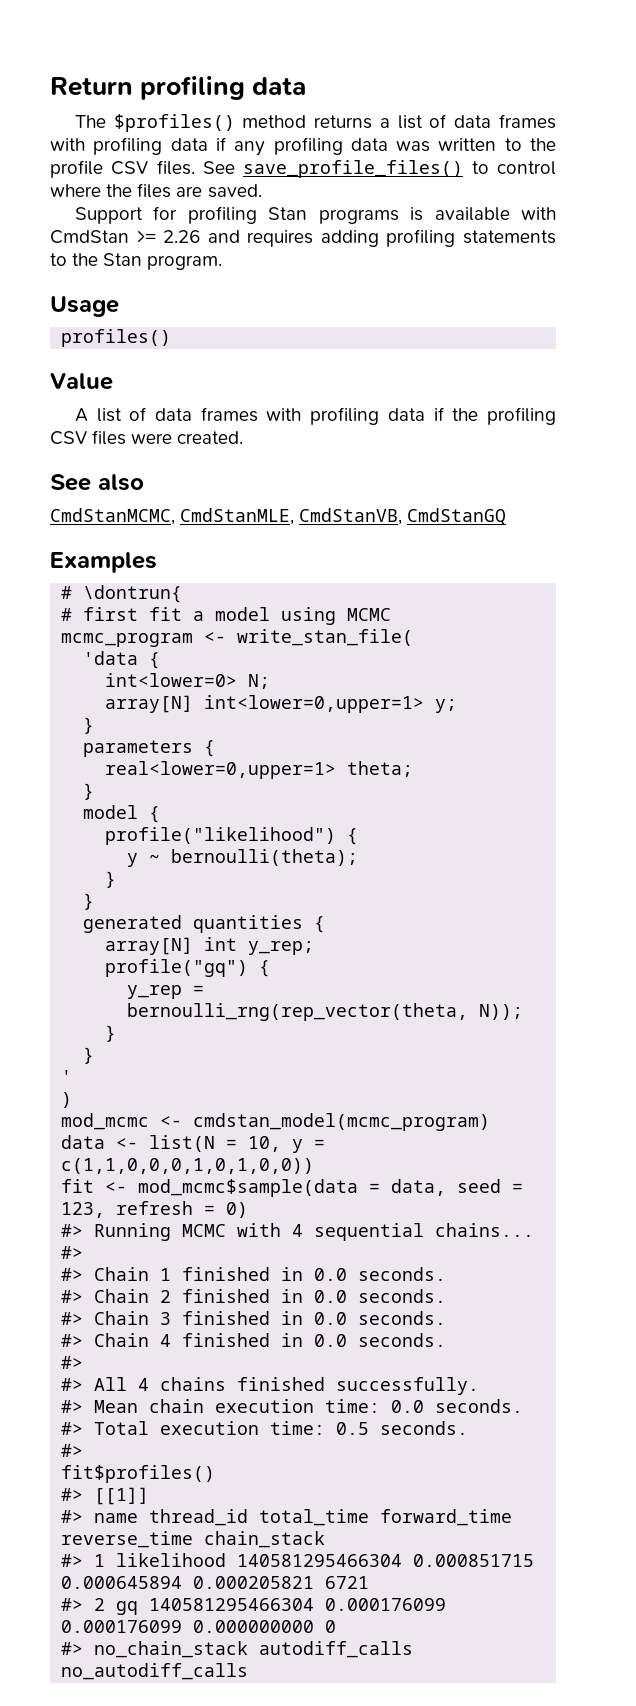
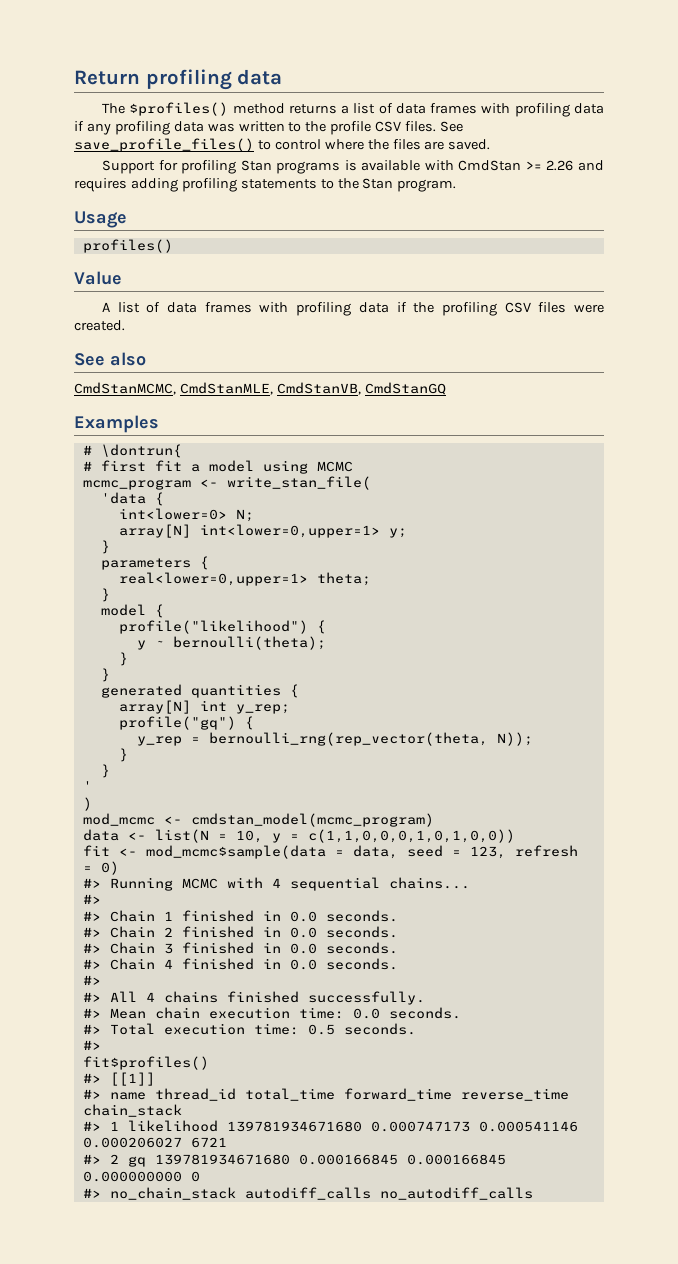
[237,1554,535,1567] [61,1576,315,1589] 140581295466304 0.000851715 0.000645894 0.000205821 -> [226,1121,578,1132] [82,1137,182,1148] 139781934671680 0.000747173 0.000541146 0.000206027
[149,1598,447,1611] [61,1620,183,1633] 140581295466304 0.000176099 0.000176099 -> [154,1154,506,1165] 139781934671680 0.000166845 0.000166845

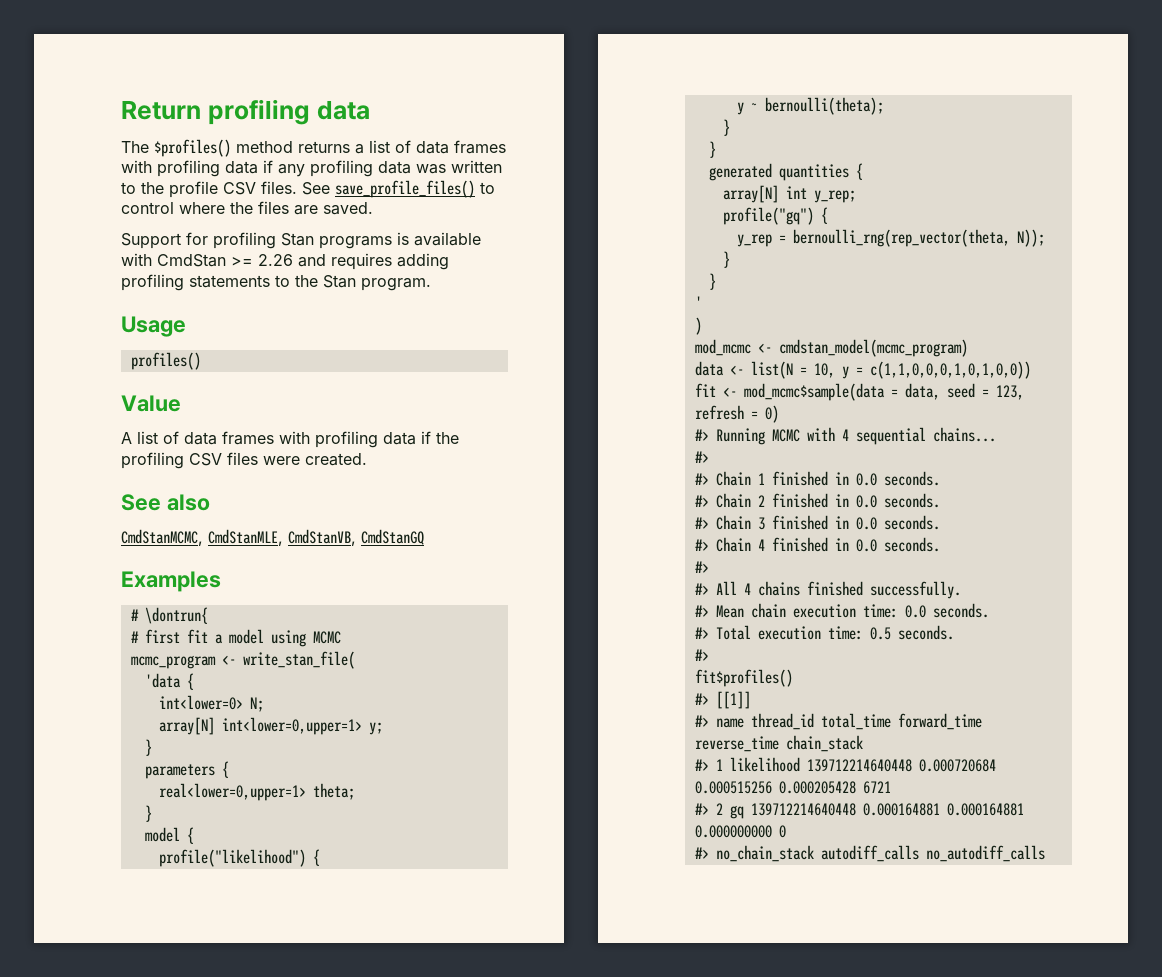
[226,1121,578,1132] [82,1137,182,1148] 139781934671680 0.000747173 0.000541146 0.000206027 -> [806,759,996,772] [694,781,856,794] 139712214640448 0.000720684 0.000515256 0.000205428
[154,1154,506,1165] 139781934671680 0.000166845 0.000166845 -> [750,803,1024,816] 139712214640448 0.000164881 0.000164881

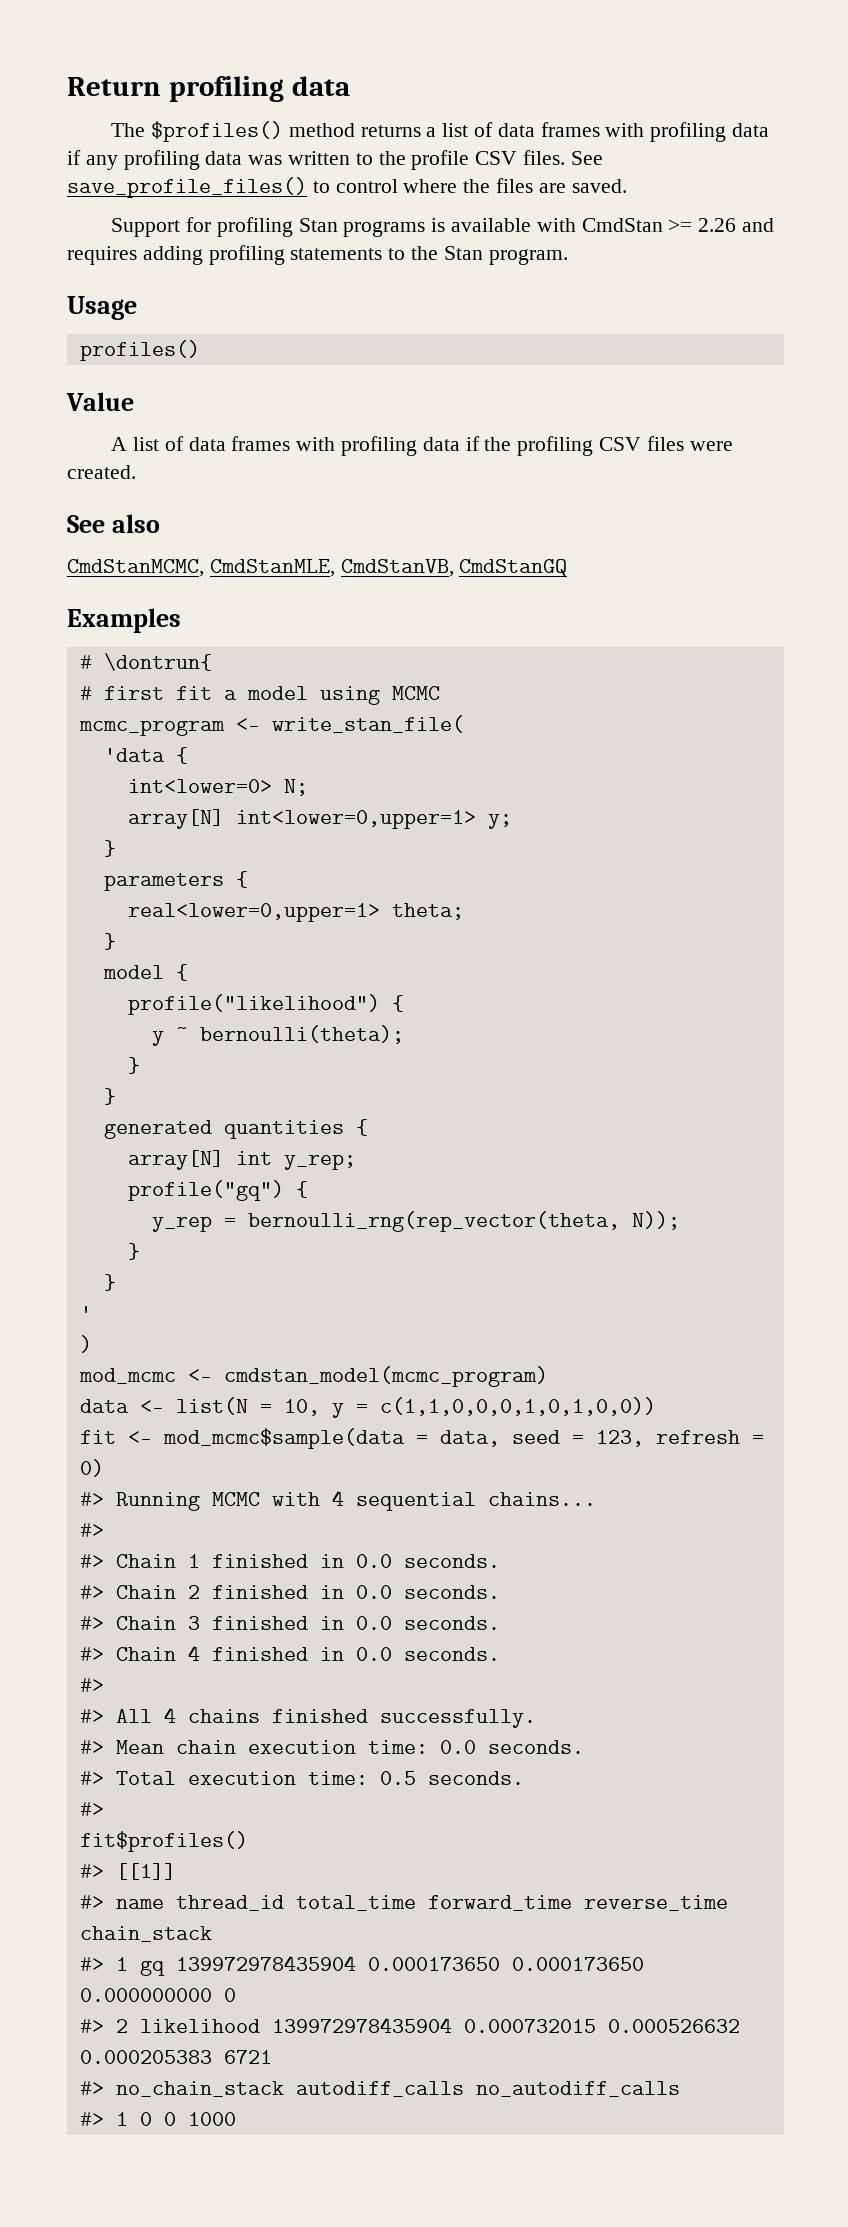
[729,757,996,772] [694,781,891,794] [694,803,1024,819] [694,825,786,838] likelihood 139712214640448 0.000720684 0.000515256 0.000205428 6721 // #> 2 gq 139712214640448 0.000164881 0.000164881 0.000000000 0 -> [139,1955,644,1976] [79,1988,236,2002] [79,2017,740,2033] [79,2050,272,2064] gq 139972978435904 0.000173650 0.000173650 0.000000000 0 // #> 2 likelihood 139972978435904 0.000732015 0.000526632 0.000205383 6721
(1045, 853) none -> [79,2112,236,2126] // #> 1 0 0 1000

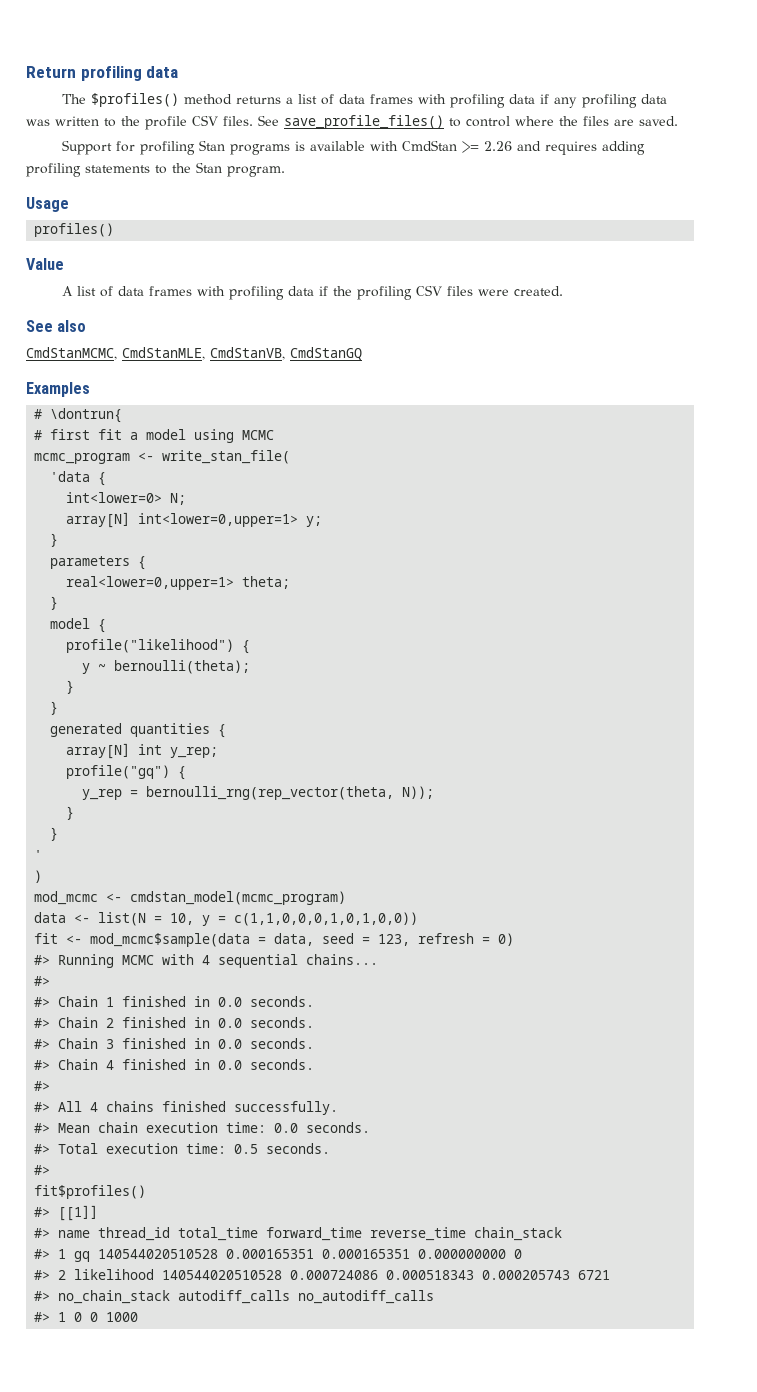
[175,1955,644,1971] 139972978435904 0.000173650 0.000173650 -> [98,1249,411,1259] 140544020510528 0.000165351 0.000165351
[271,2017,740,2033] [79,2050,212,2064] 139972978435904 0.000732015 0.000526632 0.000205383 -> [162,1270,571,1280] 140544020510528 0.000724086 0.000518343 0.000205743

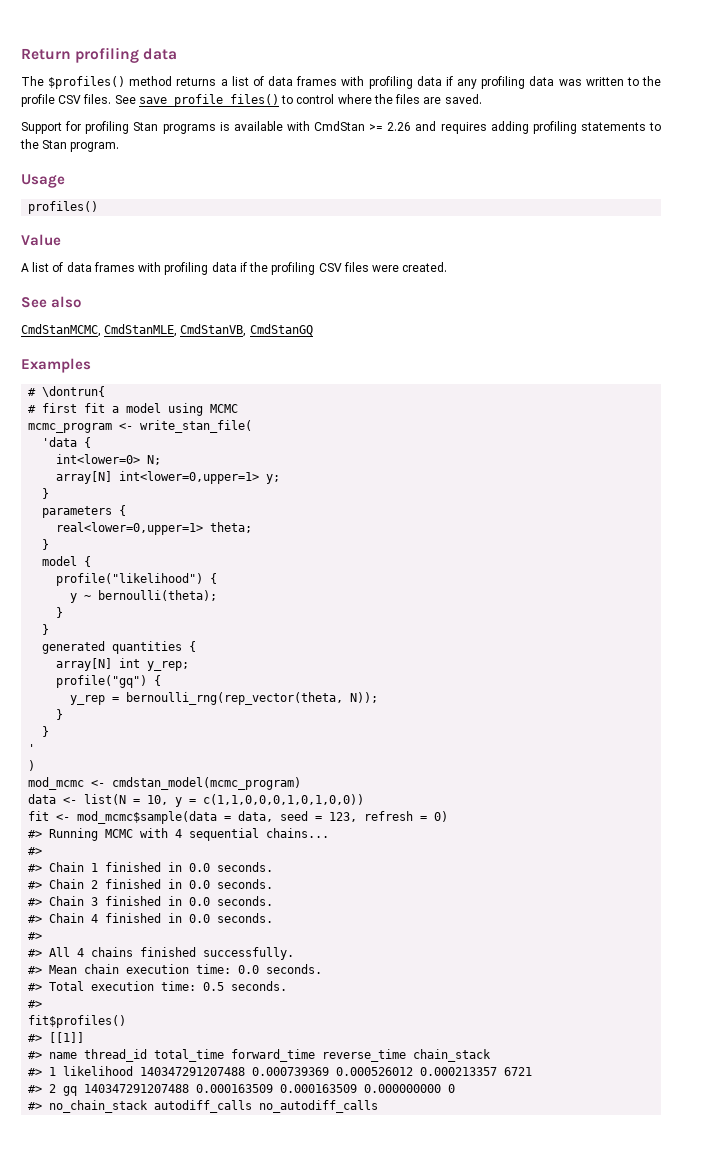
[74,1249,523,1262] [34,1269,611,1280] gq 140544020510528 0.000165351 0.000165351 0.000000000 0 // #> 2 likelihood 140544020510528 0.000724086 0.000518343 0.000205743 6721 -> [63,1066,533,1076] [28,1084,456,1096] likelihood 140347291207488 0.000739369 0.000526012 0.000213357 6721 // #> 2 gq 140347291207488 0.000163509 0.000163509 0.000000000 0
[34,1312,139,1322] // #> 1 0 0 1000 -> (379, 1106) none

